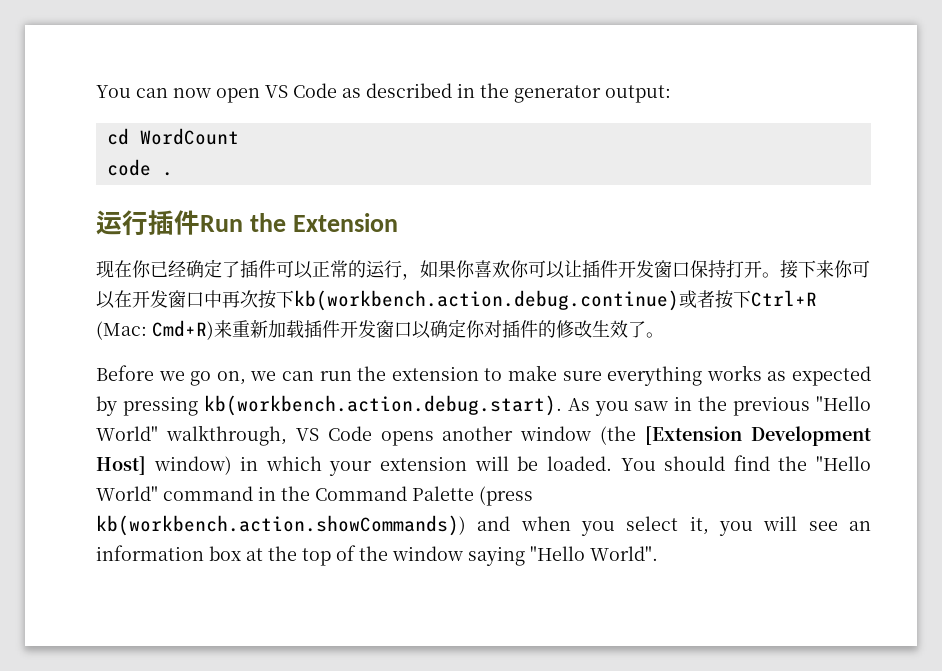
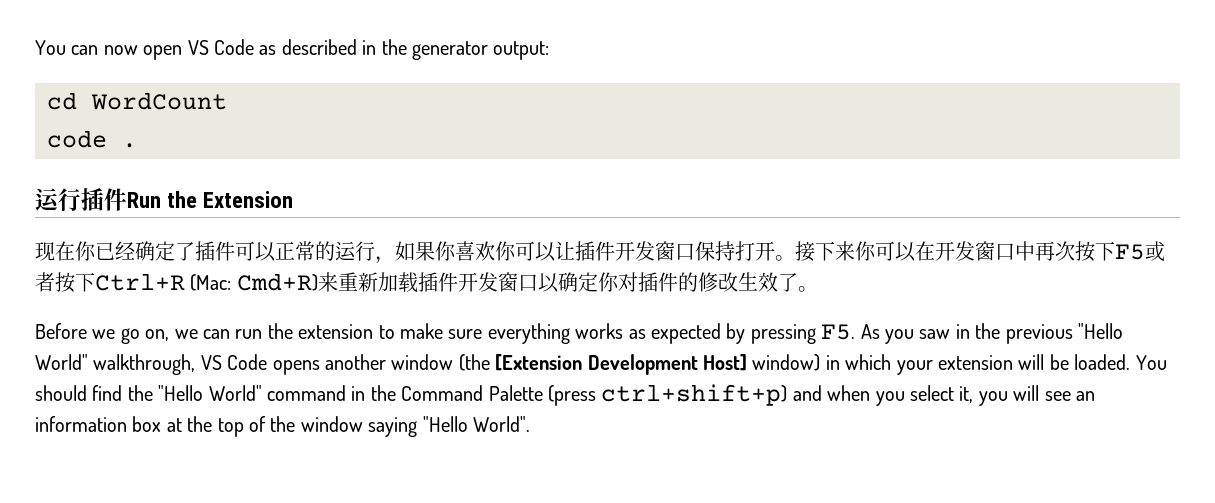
[294,290,679,311] kb(workbench.action.debug.continue) -> [1115,244,1145,260] F5
[203,395,562,416] kb(workbench.action.debug.start). -> [821,324,856,340] F5.
[96,515,466,536] kb(workbench.action.showCommands)) -> [601,384,788,406] ctrl+shift+p)

